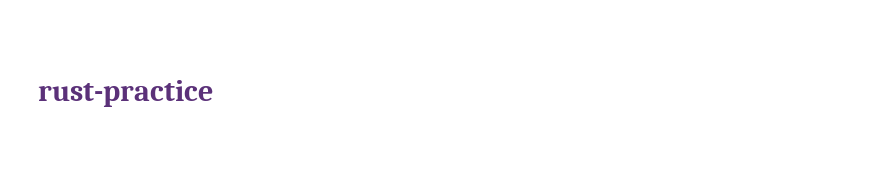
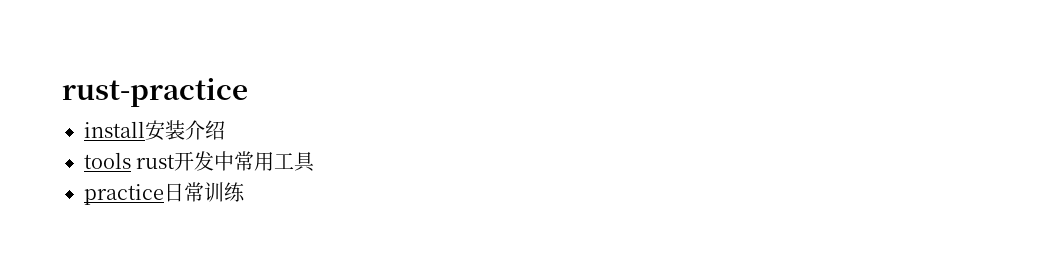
(213, 93) none -> [84,120,225,141] [84,151,316,172] [84,182,245,205] // install安装介绍 // tools rust开发中常用工具 // practice日常训练

